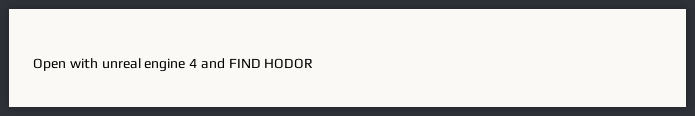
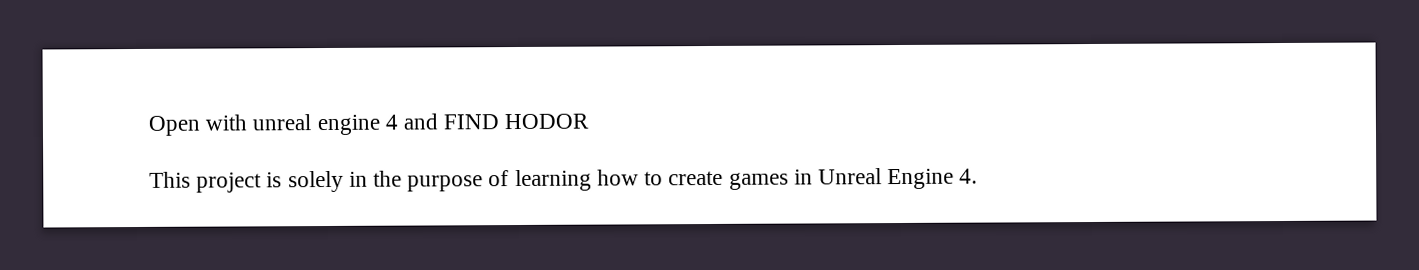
(314, 63) none -> [149,168,979,193] // This project is solely in the purpose of learning how to create games in Unreal Engine 4.

